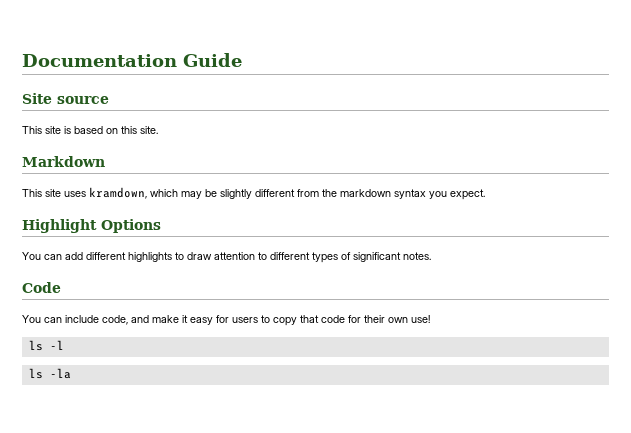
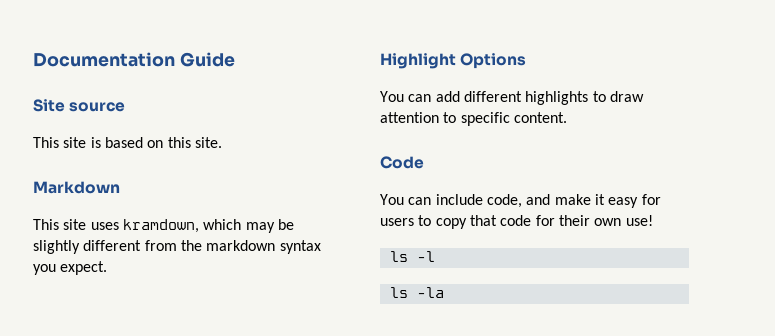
[270,252,431,263] different types of significant notes. -> [460,112,567,126] specific content.

